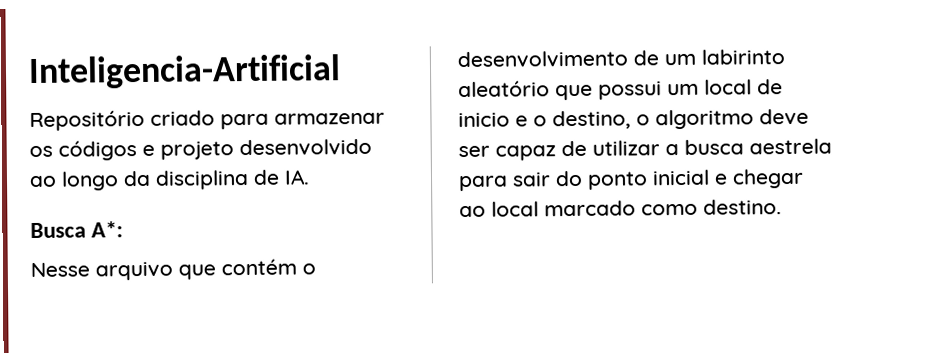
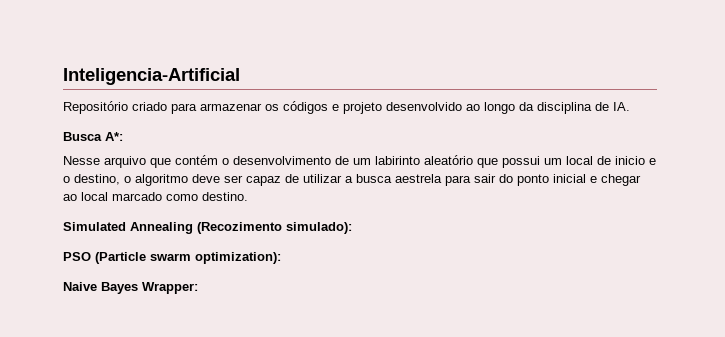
(782, 207) none -> [63,222,352,234] [63,252,281,264] [63,282,198,294] // Simulated Annealing (Recozimento simulado): // PSO (Particle swarm optimization): // Naive Bayes Wrapper:

